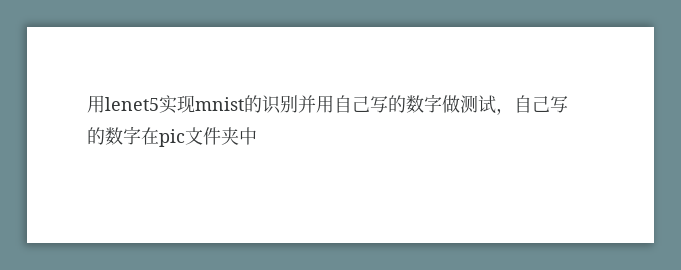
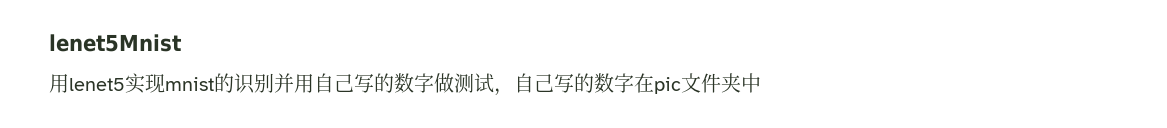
(87, 104) none -> [49,34,182,52] lenet5Mnist //

